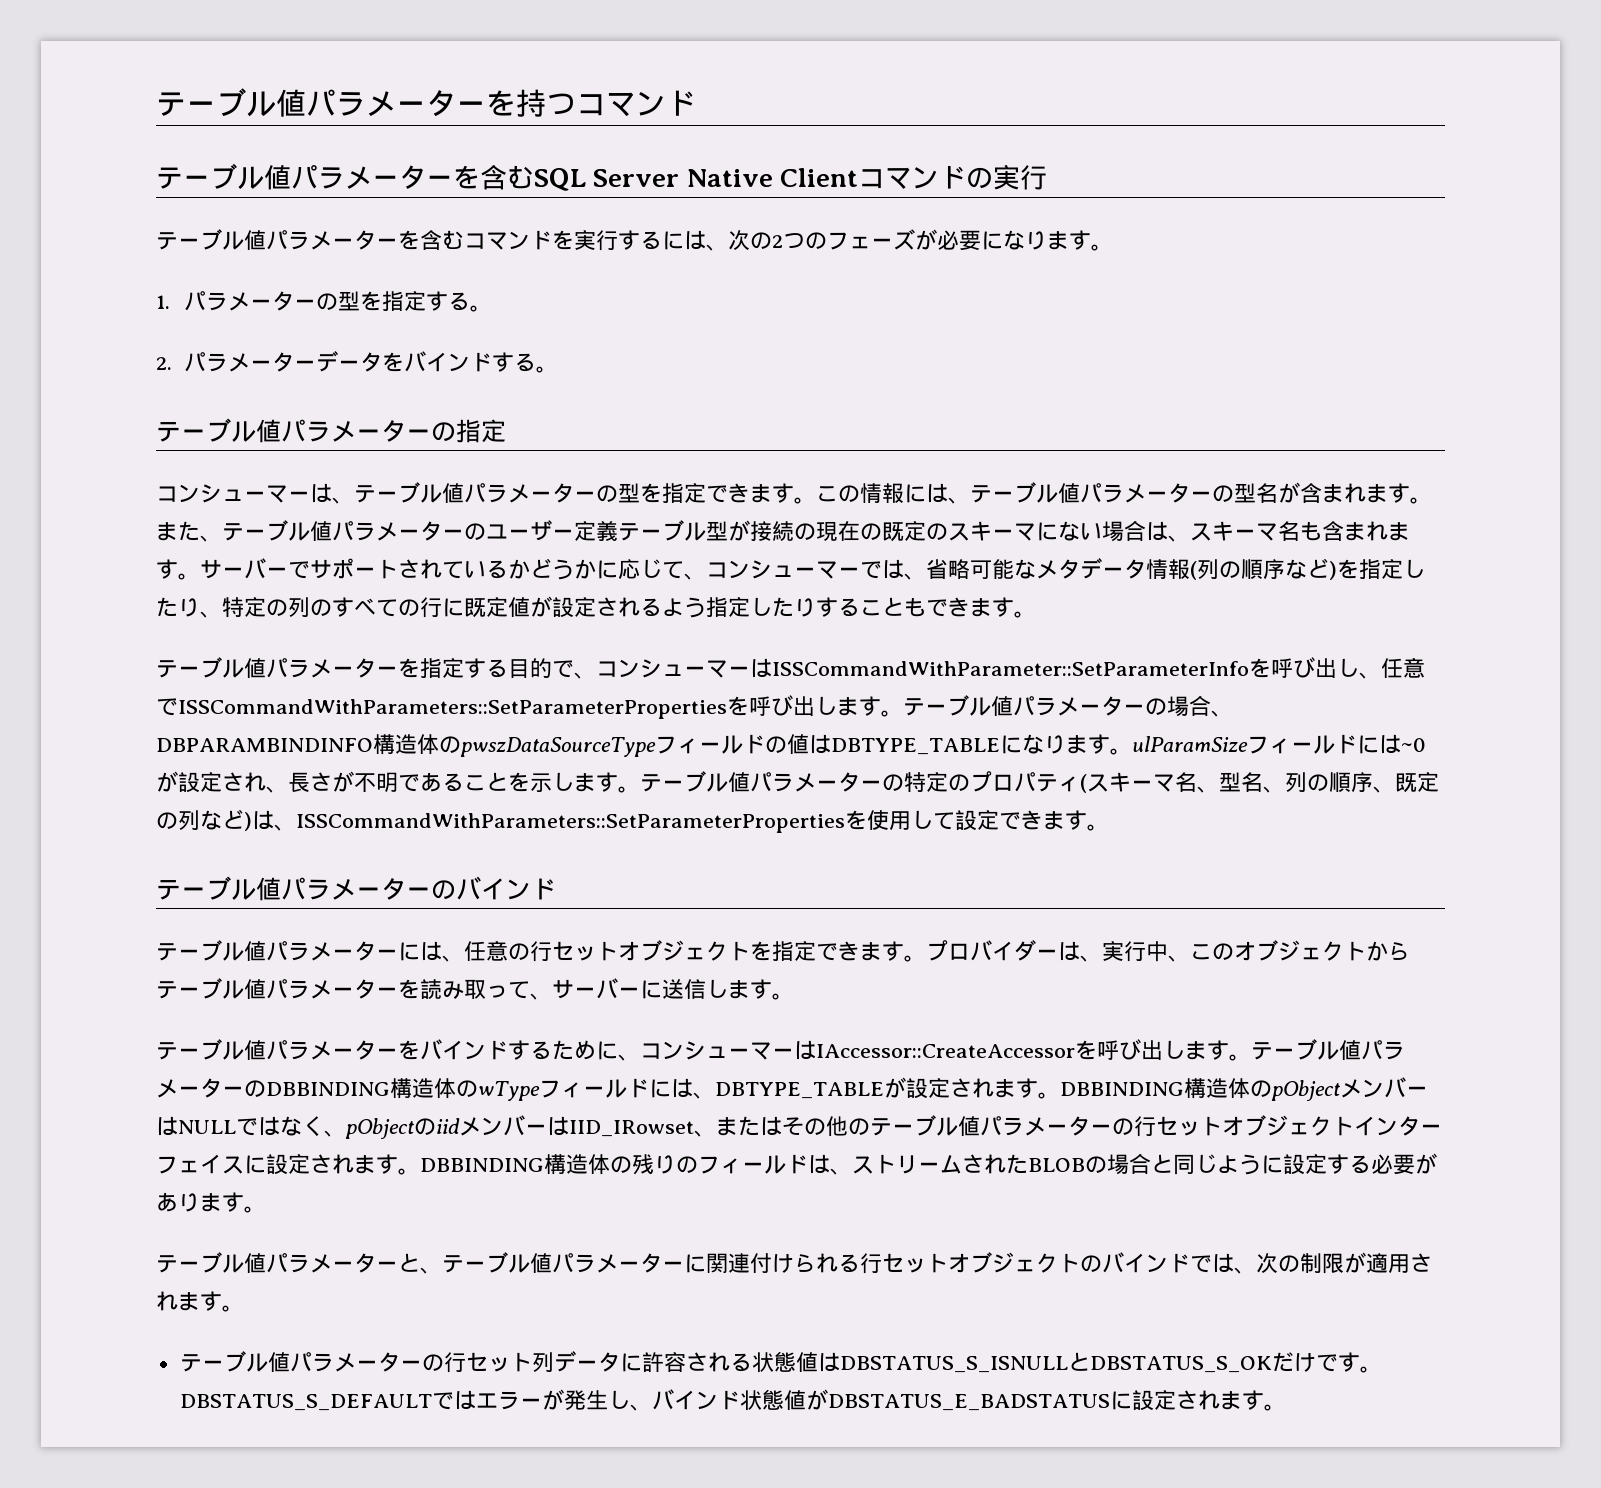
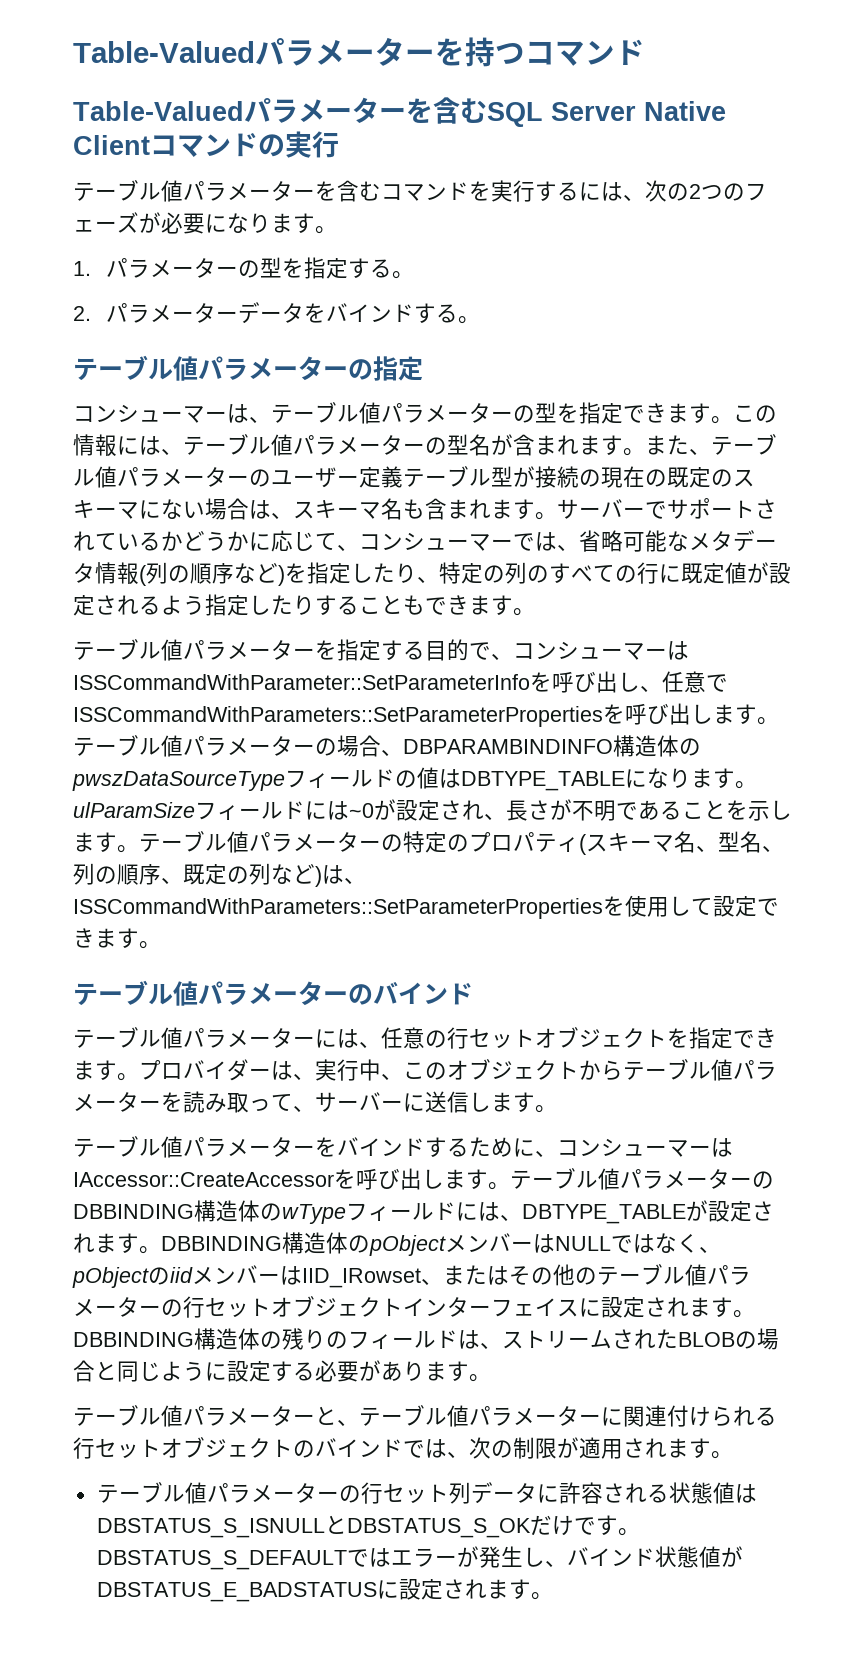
[156,88,306,117] テーブル値 -> [73,41,255,63] Table-Valued
[156,163,291,190] テーブル値 -> [73,101,244,121] Table-Valued

